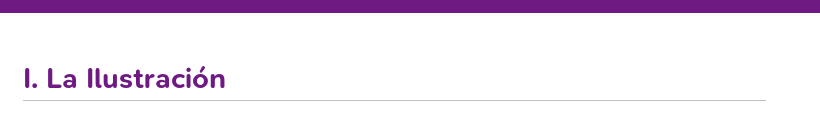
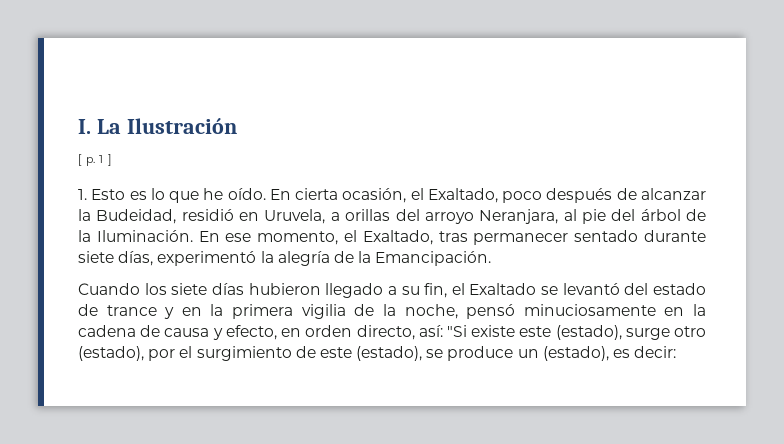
(226, 76) none -> [78,154,112,166] [78,188,706,203] [78,209,706,224] [78,230,706,245] [78,251,492,266] [78,283,706,298] [78,304,707,319] [78,325,706,340] [78,346,677,361] // [ p. 1 ] // 1. Esto es lo que he oído. En cierta ocasión, el Exaltado, poco después de alcanzar la Budeidad, residió en Uruvela, a orillas del arroyo Neranjara, al pie del árbol de la Iluminación. En ese momento, el Exaltado, tras permanecer sentado durante siete días, experimentó la alegría de la Emancipación. // Cuando los siete días hubieron llegado a su fin, el Exaltado se levantó del estado de trance y en la primera vigilia de la noche, pensó minuciosamente en la cadena de causa y efecto, en orden directo, así: "Si existe este (estado), surge otro (estado), por el surgimiento de este (estado), se produce un (estado), es decir:

